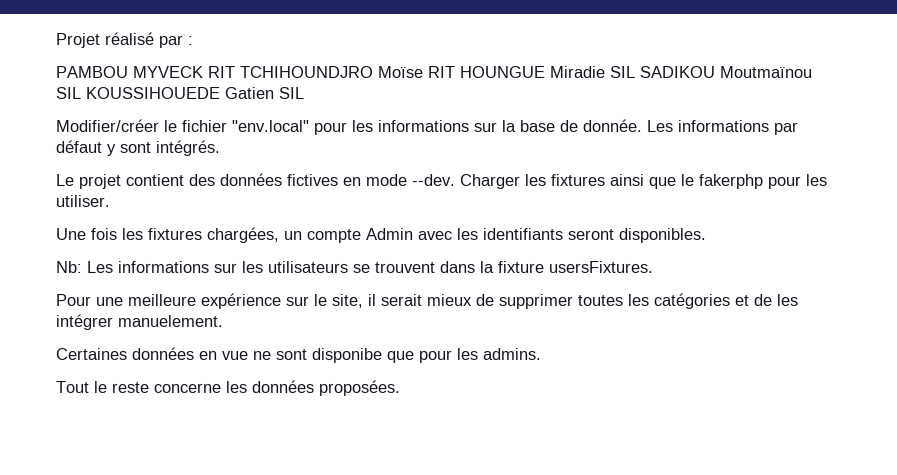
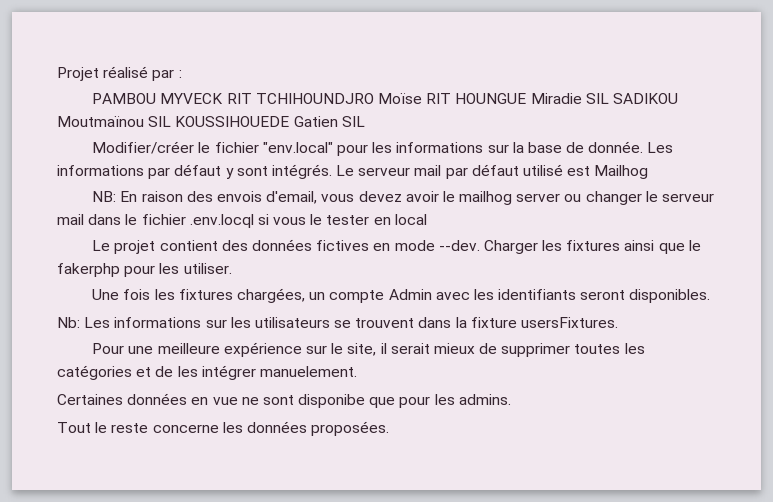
(220, 148) none -> [336,164,649,179] [92,191,715,205] [57,214,427,228] Le serveur mail par défaut utilisé est Mailhog // NB: En raison des envois d'email, vous devez avoir le mailhog server ou changer le serveur mail dans le fichier .env.locql si vous le tester en local

